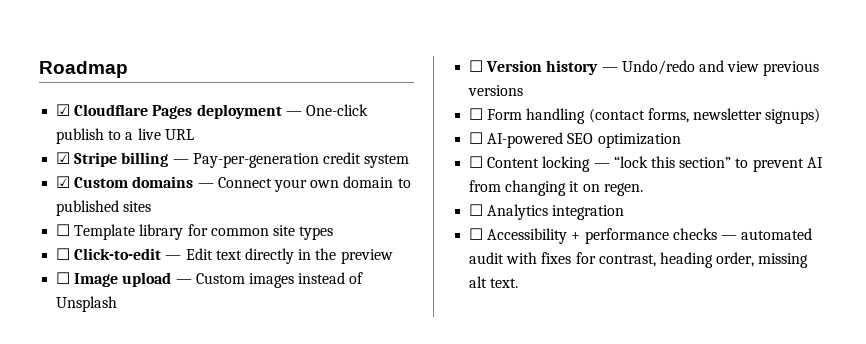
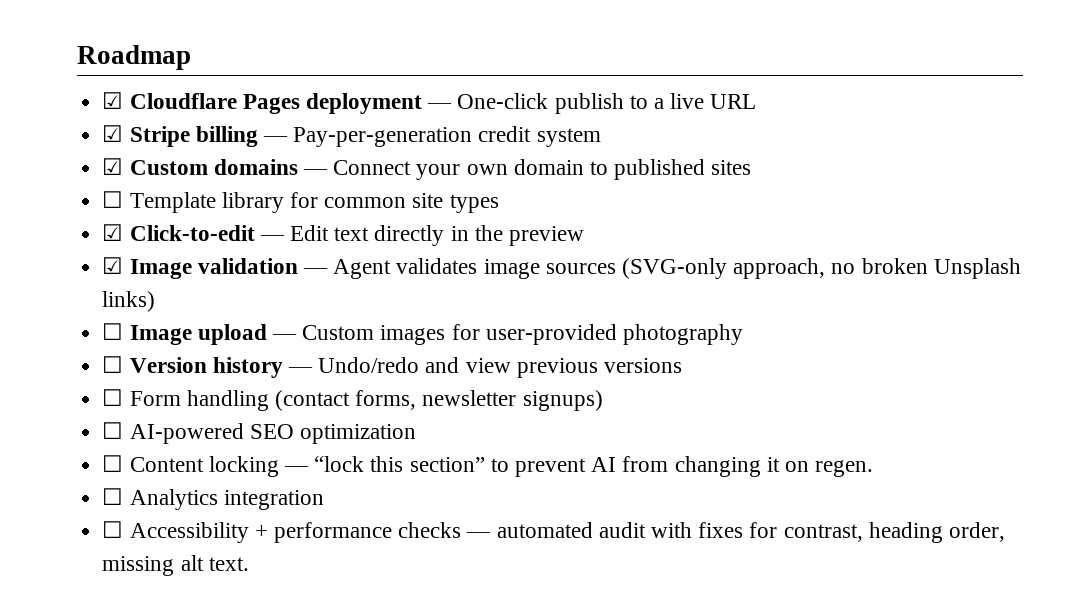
[56,248,71,260] ☐ -> [102,224,124,241] ☑
(393, 256) none -> [102,257,1021,279] [102,291,156,312] // ☑ Image validation — Agent validates image sources (SVG-only approach, no broken Unsplash links)
[298,272,364,284] [56,296,118,312] instead of Unsplash -> [451,324,743,345] for user-provided photography

